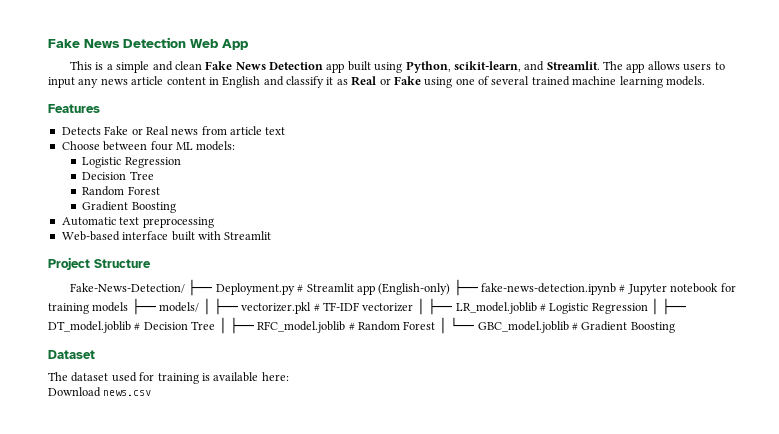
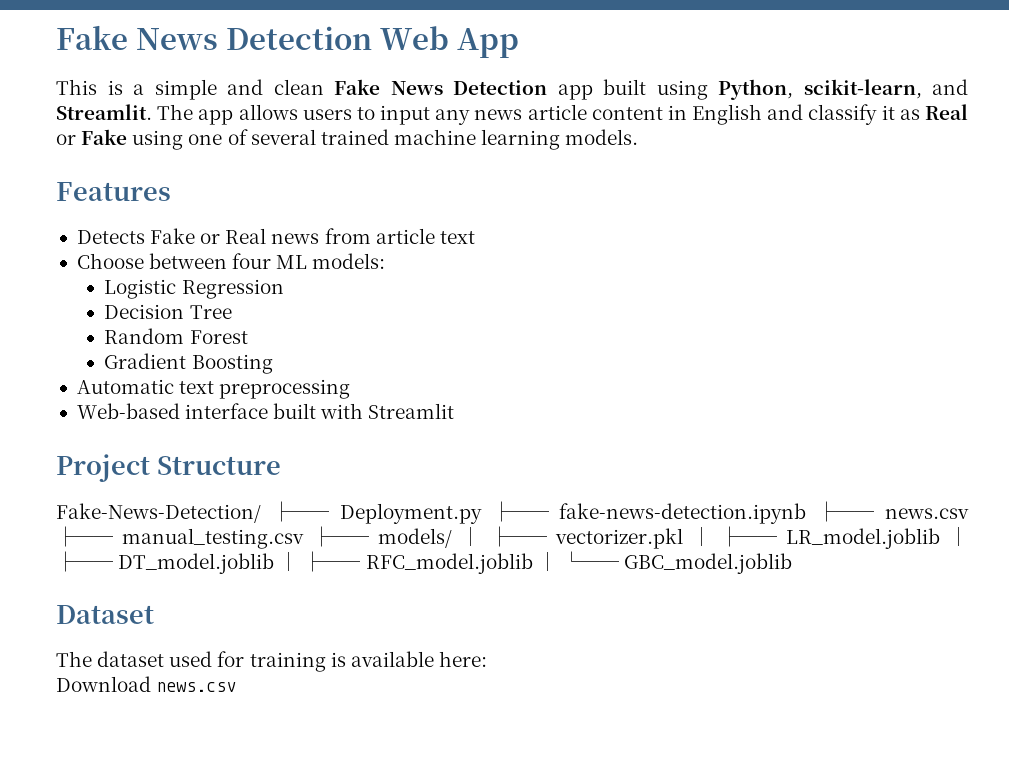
[297,279,736,296] [48,302,129,314] # Streamlit app (English-only) ├── fake-news-detection.ipynb # Jupyter notebook for training models -> [491,501,969,524] [56,526,305,549] ├── fake-news-detection.ipynb ├── news.csv ├── manual_testing.csv
[313,298,687,315] [48,317,436,334] # TF-IDF vectorizer │ ├── LR_model.joblib # Logistic Regression │ ├── DT_model.joblib # Decision Tree │ ├── RFC_model.joblib # Random Forest -> [691,526,969,549] [56,551,533,574] │ ├── LR_model.joblib │ ├── DT_model.joblib │ ├── RFC_model.joblib
[571,321,675,333] # Gradient Boosting -> (792, 563) none

